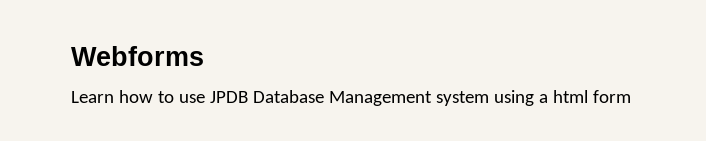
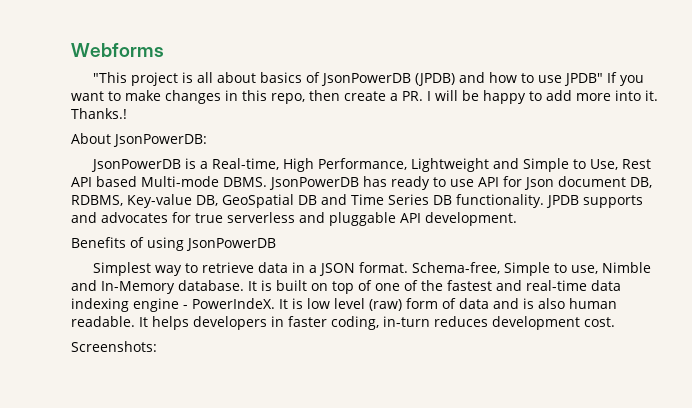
[71,90,631,106] Learn how to use JPDB Database Management system using a html form -> [93,72,644,86] [71,90,658,104] [71,108,127,119] [71,133,207,147] [91,158,652,172] [71,176,652,190] [71,194,643,208] [71,212,517,226] [71,237,276,251] [93,262,652,276] [71,280,621,294] [71,298,617,312] [71,316,615,330] [71,341,157,352] "This project is all about basics of JsonPowerDB (JPDB) and how to use JPDB" If you want to make changes in this repo, then create a PR. I will be happy to add more into it. Thanks.! // About JsonPowerDB: // JsonPowerDB is a Real-time, High Performance, Lightweight and Simple to Use, Rest API based Multi-mode DBMS. JsonPowerDB has ready to use API for Json document DB, RDBMS, Key-value DB, GeoSpatial DB and Time Series DB functionality. JPDB supports and advocates for true serverless and pluggable API development. // Benefits of using JsonPowerDB // Simplest way to retrieve data in a JSON format. Schema-free, Simple to use, Nimble and In-Memory database. It is built on top of one of the fastest and real-time data indexing engine - PowerIndeX. It is low level (raw) form of data and is also human readable. It helps developers in faster coding, in-turn reduces development cost. // Screenshots:

